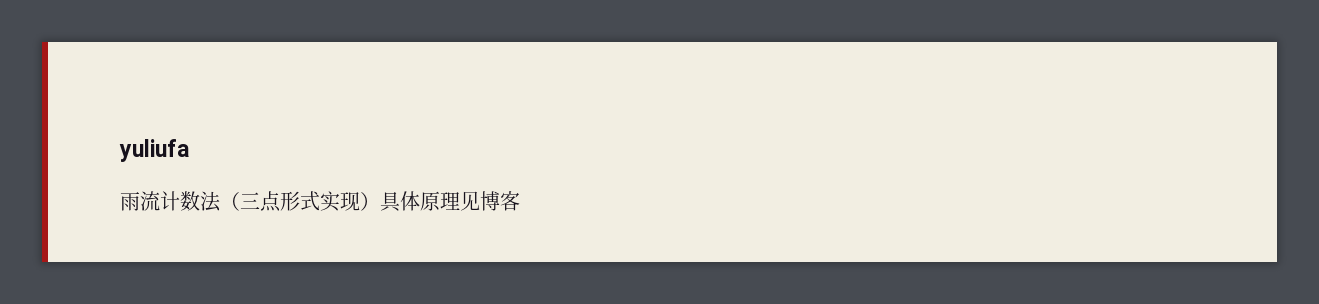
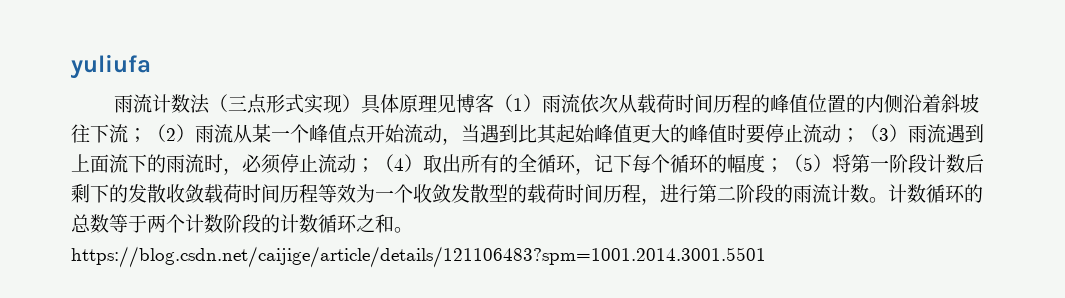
(520, 201) none -> [493,94,979,114] [71,124,984,145] [71,154,984,175] [71,184,983,205] [71,214,413,233] [71,246,766,268] （1）雨流依次从载荷时间历程的峰值位置的内侧沿着斜坡往下流；（2）雨流从某一个峰值点开始流动，当遇到比其起始峰值更大的峰值时要停止流动；（3）雨流遇到上面流下的雨流时，必须停止流动；（4）取出所有的全循环，记下每个循环的幅度；（5）将第一阶段计数后剩下的发散收敛载荷时间历程等效为一个收敛发散型的载荷时间历程，进行第二阶段的雨流计数。计数循环的总数等于两个计数阶段的计数循环之和。https://blog.csdn.net/caijige/article/details/121106483?spm=1001.2014.3001.5501

